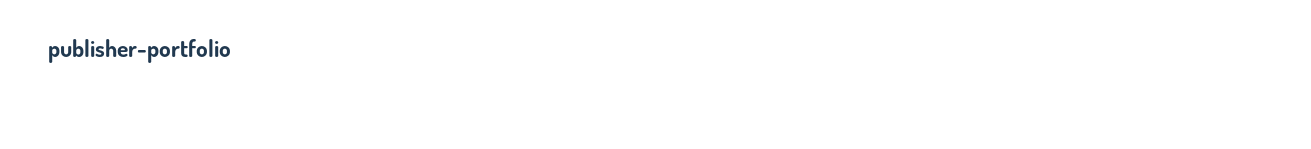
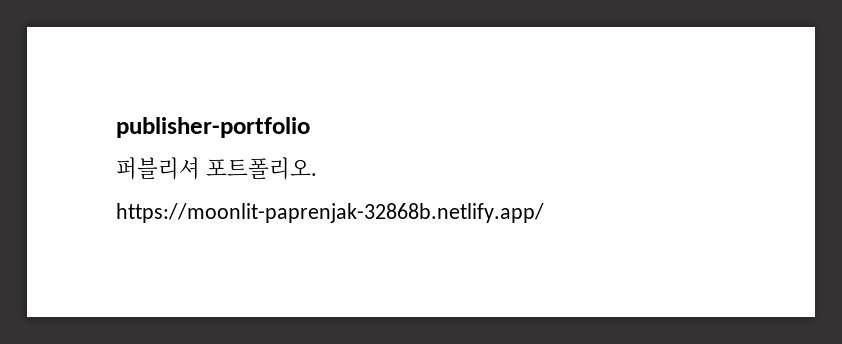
(231, 51) none -> [116,157,317,180] [116,203,544,223] // 퍼블리셔 포트폴리오. // https://moonlit-paprenjak-32868b.netlify.app/

